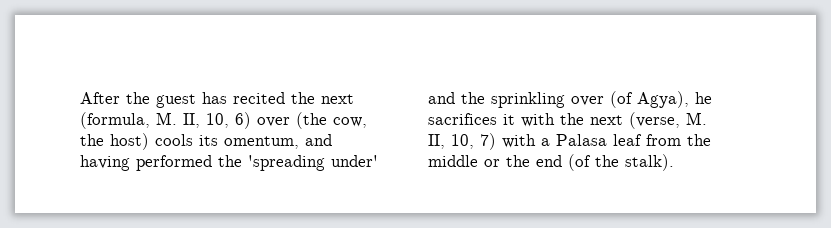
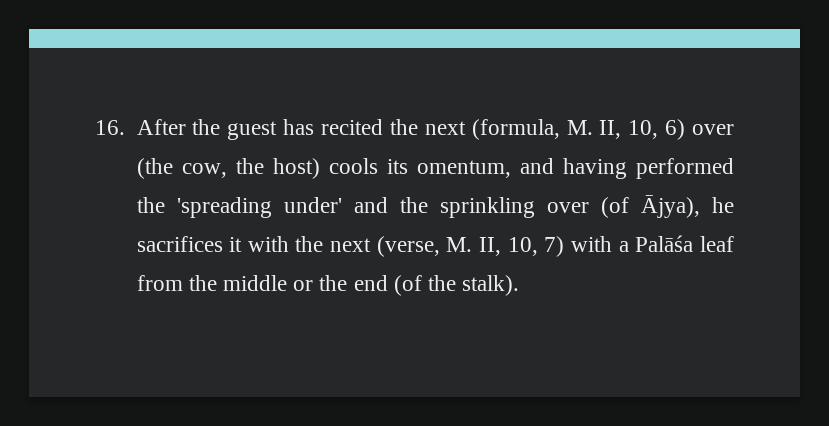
(80, 98) none -> [95,120,125,135] 16.
[637,91,689,108] Agya), -> [640,195,700,218] Ājya),
[556,134,607,146] Palasa -> [635,235,694,252] Palāśa

